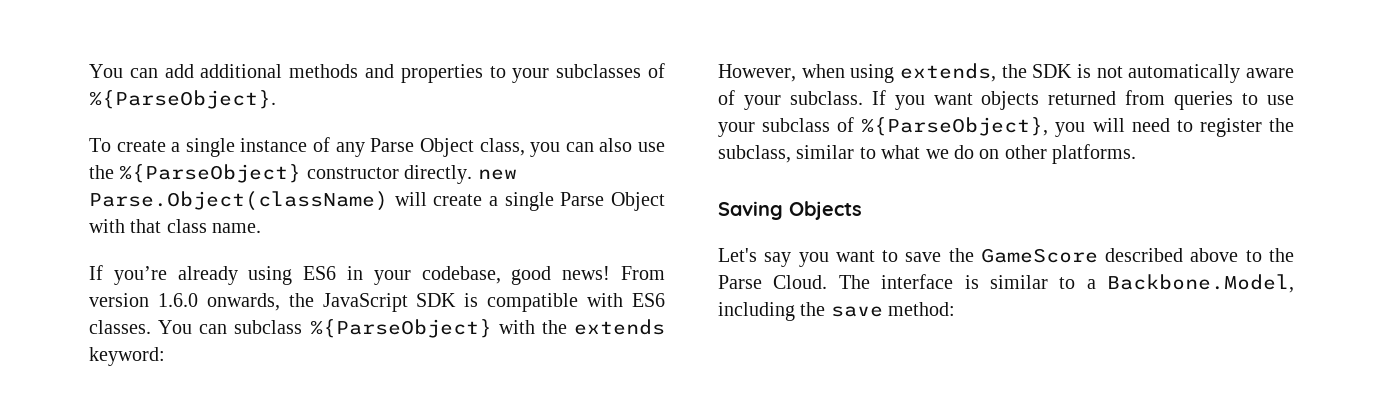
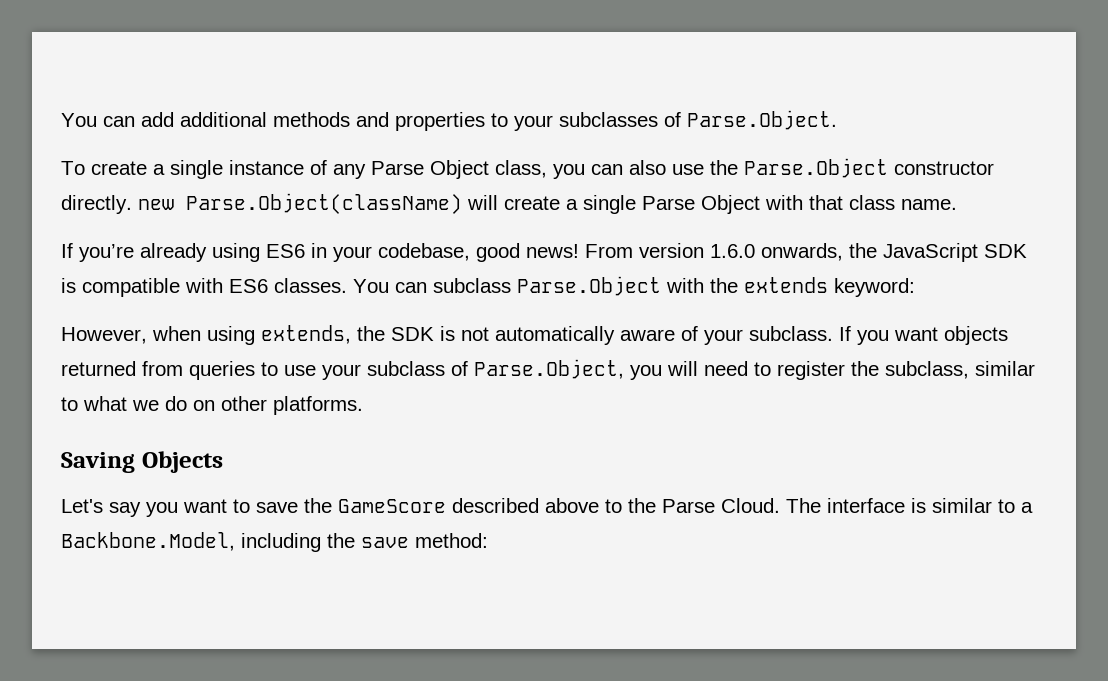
[89,90,276,109] %{ParseObject}. -> [687,110,837,130] Parse.Object.
[119,164,302,183] %{ParseObject} -> [744,158,888,178] Parse.Object
[309,319,492,338] %{ParseObject} -> [517,276,661,296] Parse.Object
[861,117,1049,136] %{ParseObject}, -> [474,359,624,379] Parse.Object,

